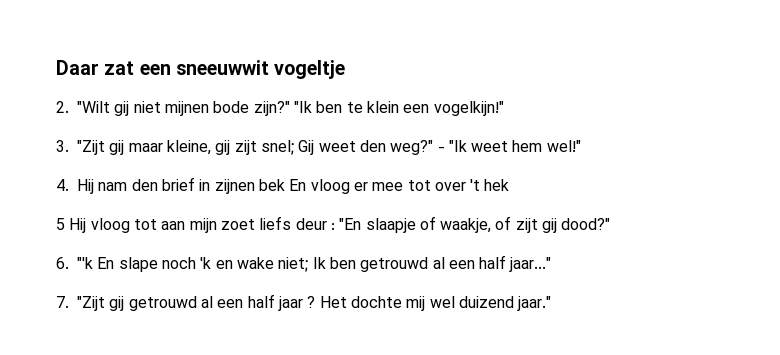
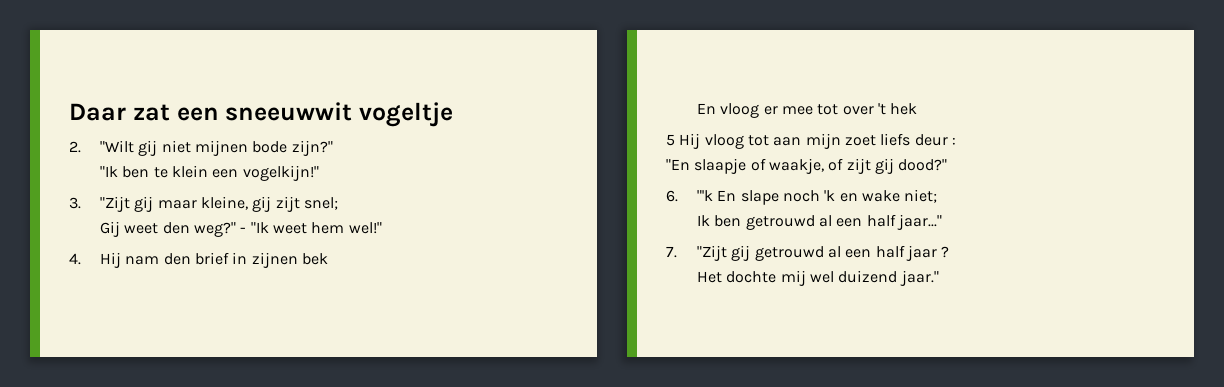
(290, 108) none -> (333, 148) //
(294, 147) none -> (338, 203) //
(285, 185) none -> (328, 259) //
(335, 226) none -> (956, 141) //
(309, 264) none -> (938, 196) //
(316, 302) none -> (950, 252) //

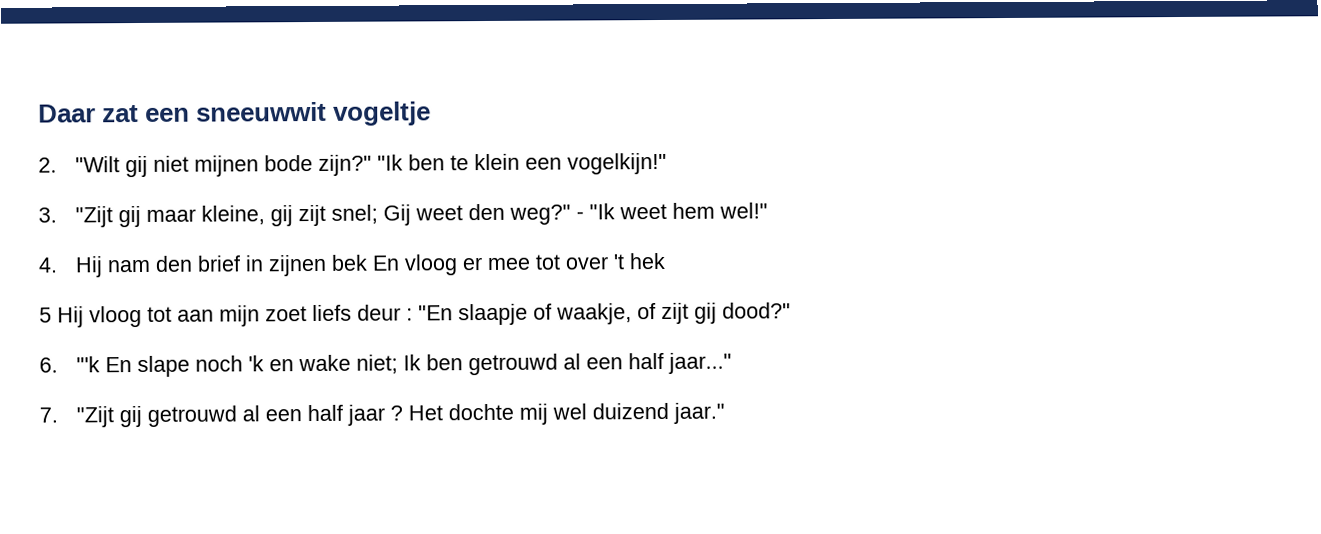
(333, 148) // -> (372, 165) none
(338, 203) // -> (378, 214) none
(328, 259) // -> (368, 262) none
(956, 141) // -> (413, 314) none
(938, 196) // -> (398, 364) none
(950, 252) // -> (403, 413) none

